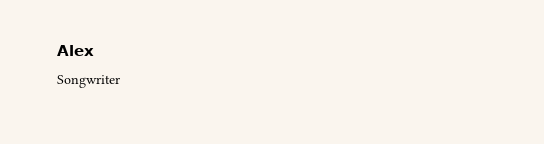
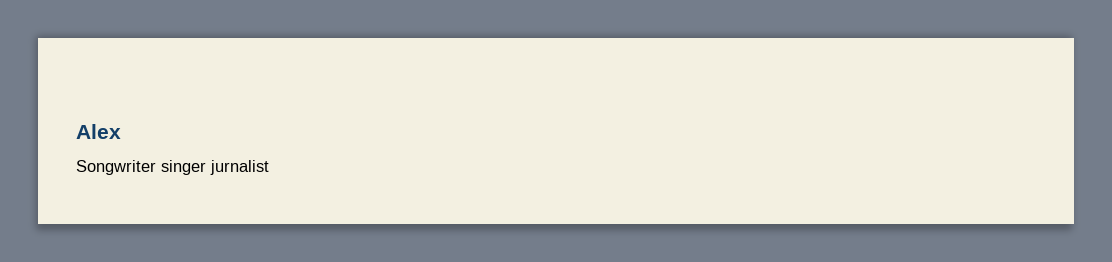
(120, 81) none -> [161,160,269,175] singer jurnalist

